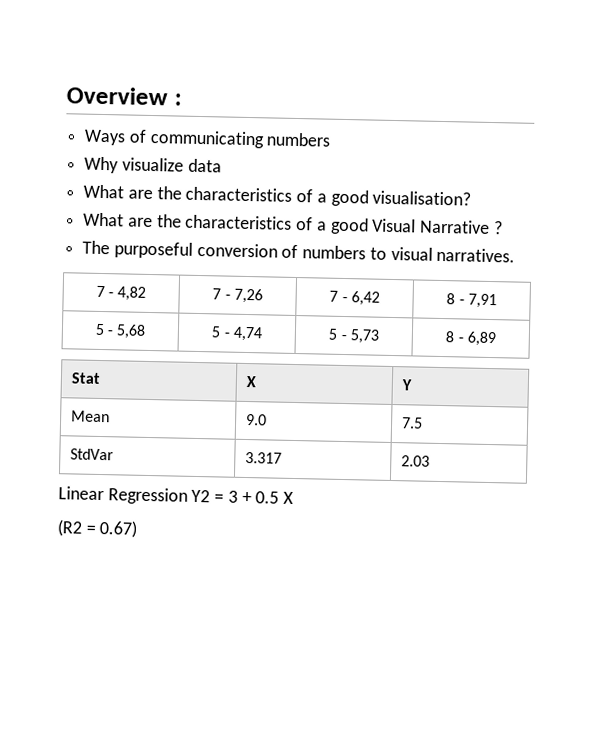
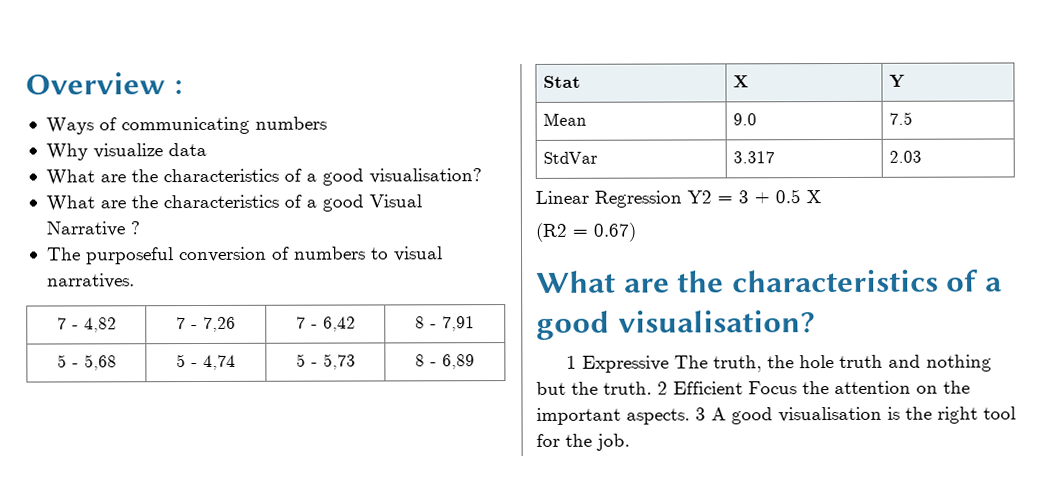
(139, 529) none -> [536,269,1002,293] [536,310,816,340] [566,354,993,373] [536,380,970,395] [536,406,1016,425] [536,433,630,451] // What are the characteristics of a good visualisation? // 1 Expressive The truth, the hole truth and nothing but the truth. 2 Efficient Focus the attention on the important aspects. 3 A good visualisation is the right tool for the job.

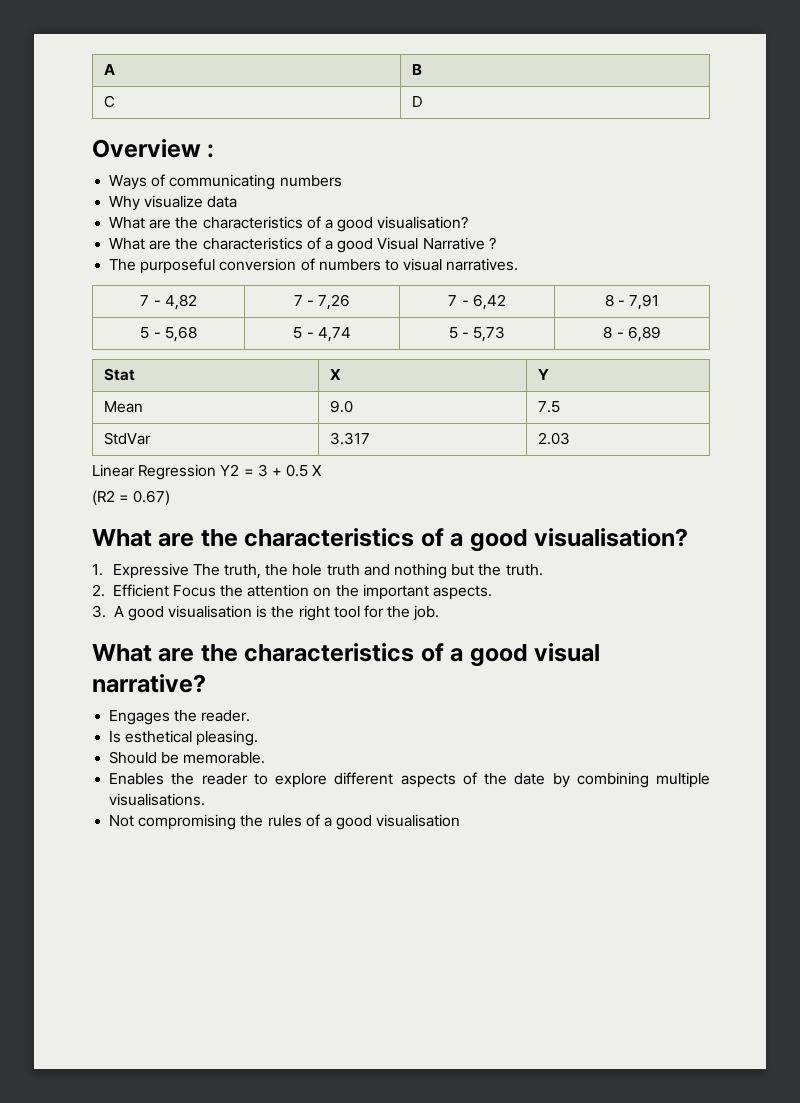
(25, 83) none -> [104,64,116,75] [412,64,423,75] [104,95,116,108] [412,96,424,107] A | B // C | D //
[566,355,578,369] 1 -> [92,564,103,576] 1.
[657,381,668,395] 2 -> [92,584,105,597] // 2.
[695,407,706,421] 3 -> [92,605,106,618] // 3.
(630, 442) none -> [92,643,601,667] [92,674,206,693] [109,710,251,725] [109,730,259,746] [109,751,266,764] [109,772,710,788] [109,793,206,806] [109,814,461,830] // What are the characteristics of a good visual narrative? // Engages the reader. // Is esthetical pleasing. // Should be memorable. // Enables the reader to explore different aspects of the date by combining multiple visualisations. // Not compromising the rules of a good visualisation

